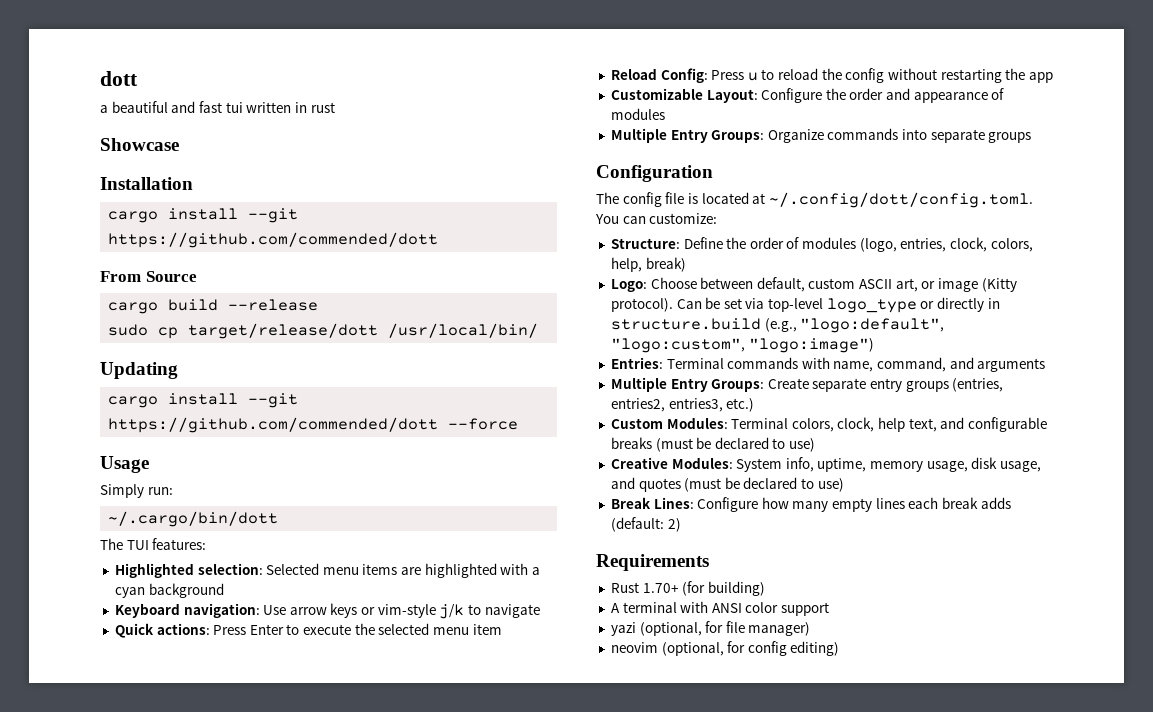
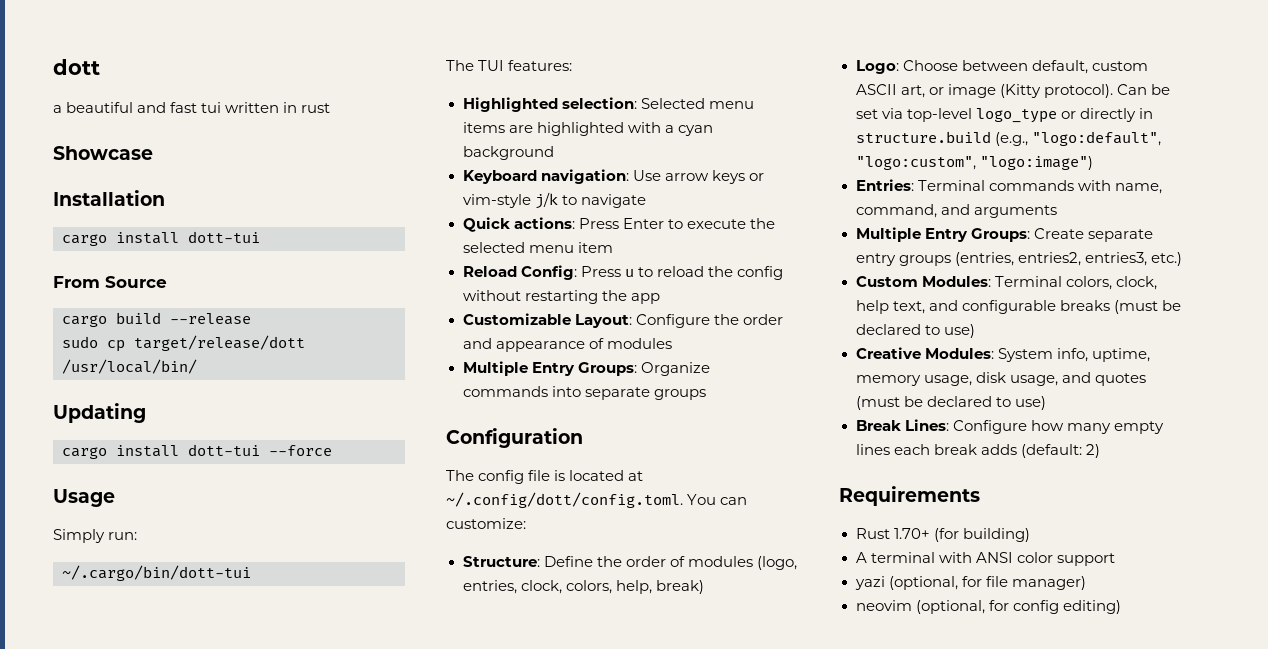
[248,208,299,223] [108,232,439,248] --git https://github.com/commended/dott -> [188,231,260,243] dott-tui
[248,393,299,408] [108,417,439,433] --git https://github.com/commended/dott -> [188,444,260,456] dott-tui
[108,511,279,527] ~/.cargo/bin/dott -> [62,565,251,581] ~/.cargo/bin/dott-tui

